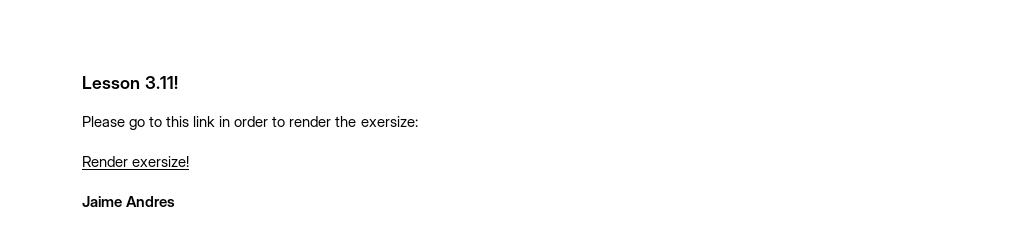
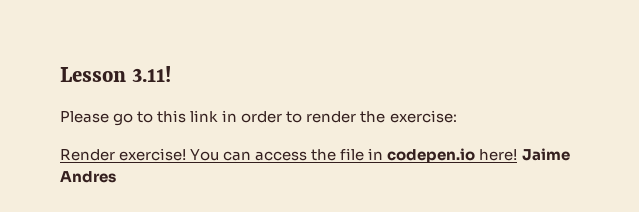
[360,116,418,127] exersize: -> [389,110,457,123] exercise:
[132,156,190,167] exersize! // -> [119,148,518,163] exercise! You can access the file in codepen.io here!

